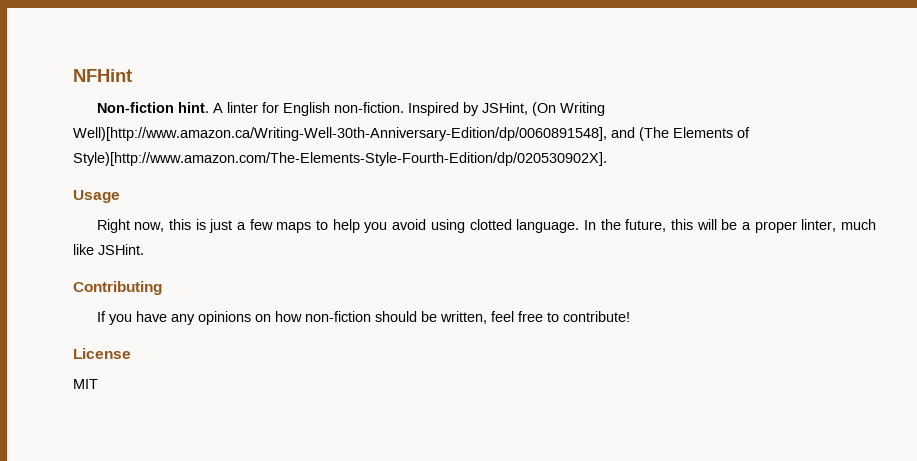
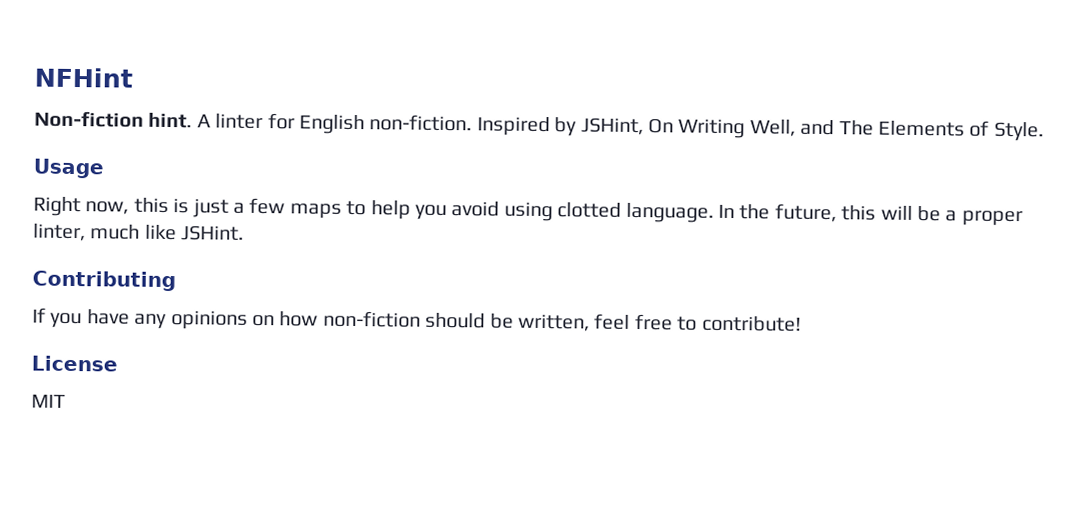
[531,102,605,116] [73,127,669,141] (On Writing Well)[http://www.amazon.ca/Writing-Well-30th-Anniversary-Edition/dp/0060891548], and (The -> [647,118,874,139] On Writing Well, and The
[73,152,607,166] Style)[http://www.amazon.com/The-Elements-Style-Fourth-Edition/dp/020530902X]. -> [993,121,1044,142] Style.

